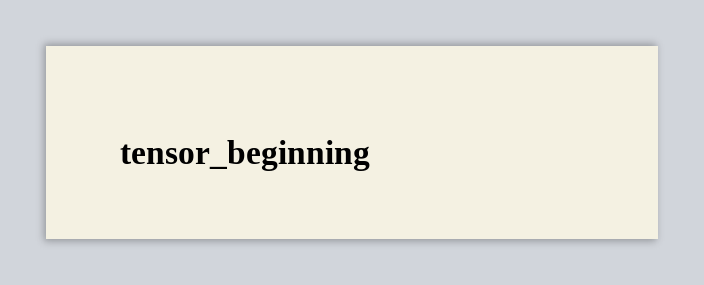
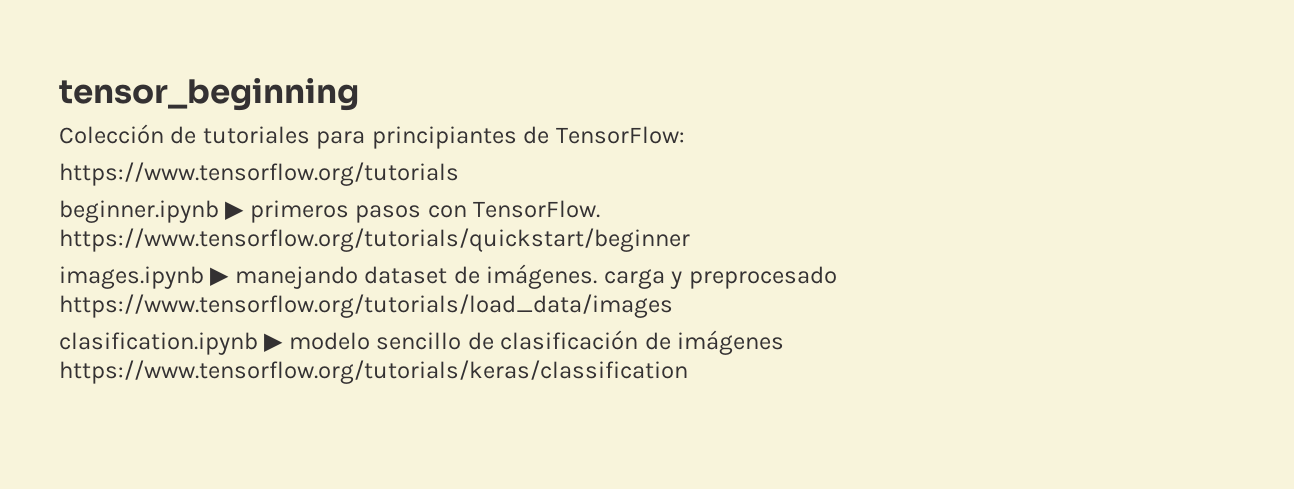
(370, 155) none -> [59,124,685,149] [59,162,459,186] [59,200,601,223] [59,228,690,252] [59,264,837,289] [59,294,673,318] [59,330,785,355] [59,360,688,384] // Colección de tutoriales para principiantes de TensorFlow: // https://www.tensorflow.org/tutorials // beginner.ipynb ▶ primeros pasos con TensorFlow. https://www.tensorflow.org/tutorials/quickstart/beginner // images.ipynb ▶ manejando dataset de imágenes. carga y preprocesado https://www.tensorflow.org/tutorials/load_data/images // clasification.ipynb ▶ modelo sencillo de clasificación de imágenes https://www.tensorflow.org/tutorials/keras/classification

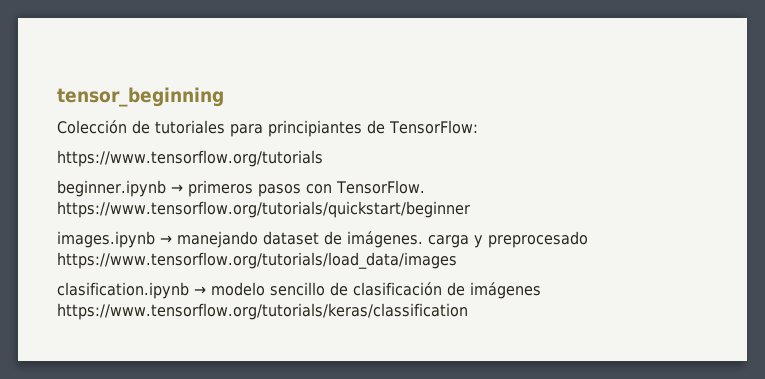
[225,201,245,220] ▶ -> [170,184,183,193] →
[210,267,230,286] ▶ -> [160,235,172,244] →
[264,333,284,352] ▶ -> [194,286,206,295] →

